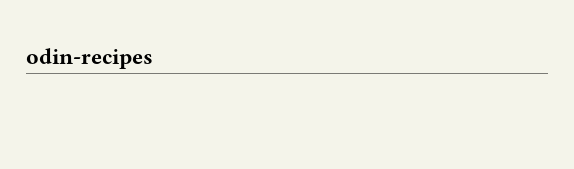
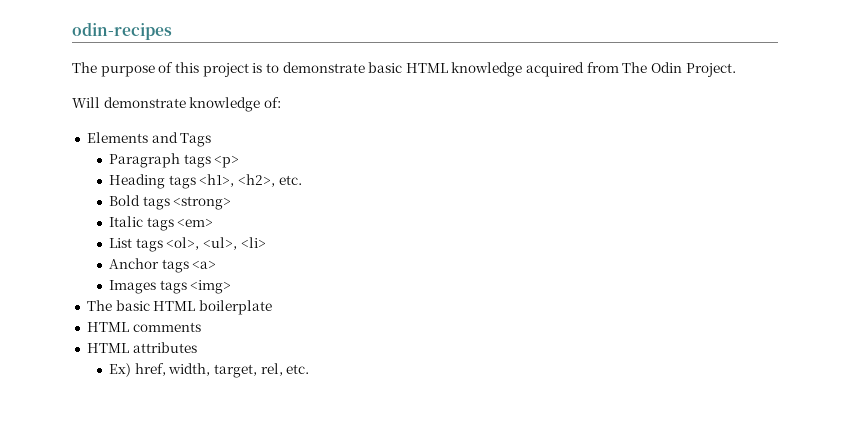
(153, 58) none -> [72,62,736,77] [72,97,281,112] [86,132,212,147] [109,153,240,168] [109,174,302,189] [109,195,232,210] [109,216,214,231] [109,237,266,252] [109,258,217,273] [109,280,232,294] [86,300,272,315] [86,322,201,332] [86,342,197,353] [109,363,310,378] // The purpose of this project is to demonstrate basic HTML knowledge acquired from The Odin Project. // Will demonstrate knowledge of: // Elements and Tags // Paragraph tags <p> // Heading tags <h1>, <h2>, etc. // Bold tags <strong> // Italic tags <em> // List tags <ol>, <ul>, <li> // Anchor tags <a> // Images tags <img> // The basic HTML boilerplate // HTML comments // HTML attributes // Ex) href, width, target, rel, etc.

